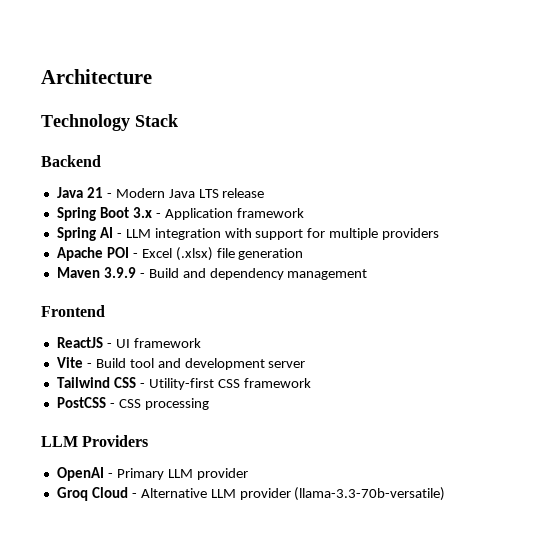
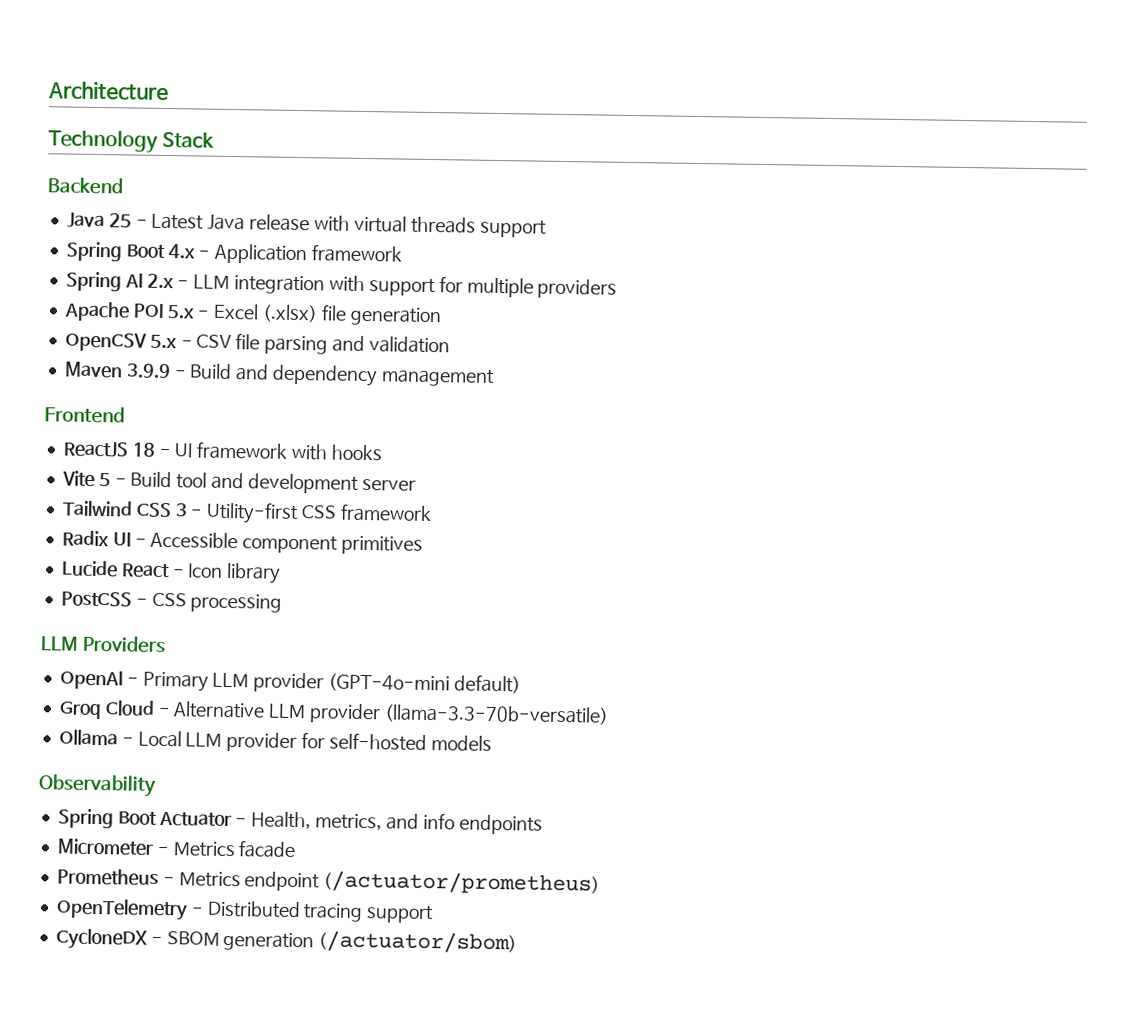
[86,187,265,198] [56,207,152,221] 21 - Modern Java LTS release // Spring Boot 3.x -> [108,213,547,238] [65,241,195,262] 25 - Latest Java release with virtual threads support // Spring Boot 4.x
(113, 232) none -> [146,273,174,289] 2.x
(129, 252) none -> [166,305,195,319] 5.x
(304, 254) none -> [64,332,450,355] // OpenCSV 5.x - CSV file parsing and validation
(103, 342) none -> [131,442,156,457] 18
(201, 343) none -> [291,443,383,461] with hooks
(83, 362) none -> [98,473,111,487] 5
(136, 382) none -> [174,503,188,517] 3
(311, 383) none -> [61,530,424,555] [60,560,282,584] // Radix UI - Accessible component primitives // Lucide React - Icon library
(248, 474) none -> [328,673,521,694] (GPT-4o-mini default)
(446, 494) none -> [58,729,492,753] [38,774,157,797] [57,808,543,835] [56,838,297,859] [56,868,601,896] [55,898,435,924] [55,928,518,954] // Ollama - Local LLM provider for self-hosted models // Observability // Spring Boot Actuator - Health, metrics, and info endpoints // Micrometer - Metrics facade // Prometheus - Metrics endpoint (/actuator/prometheus) // OpenTelemetry - Distributed tracing support // CycloneDX - SBOM generation (/actuator/sbom)

